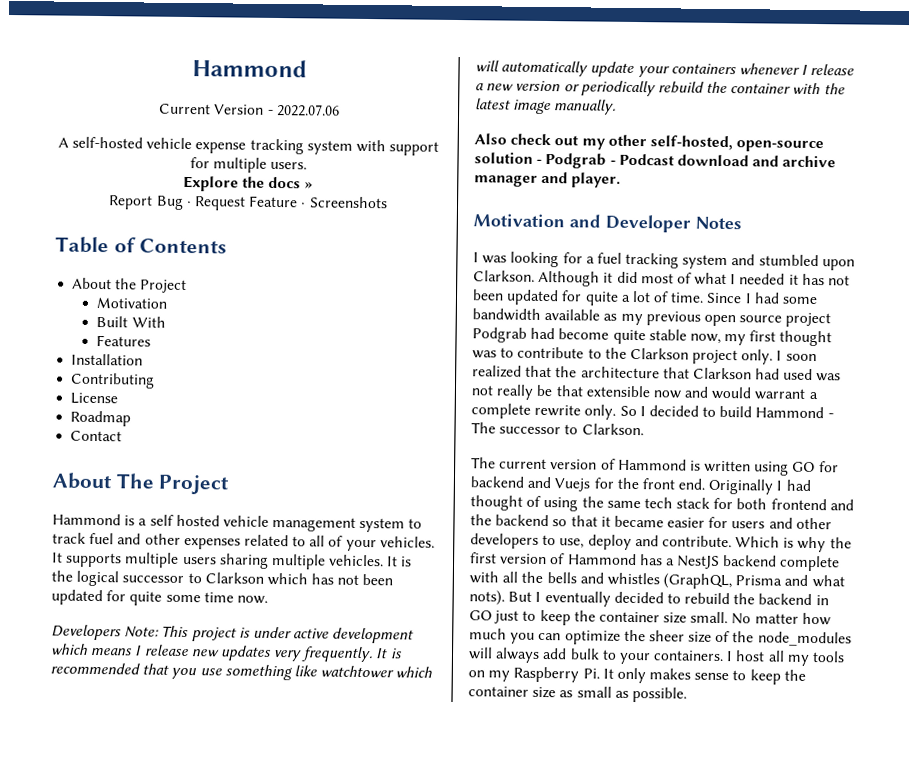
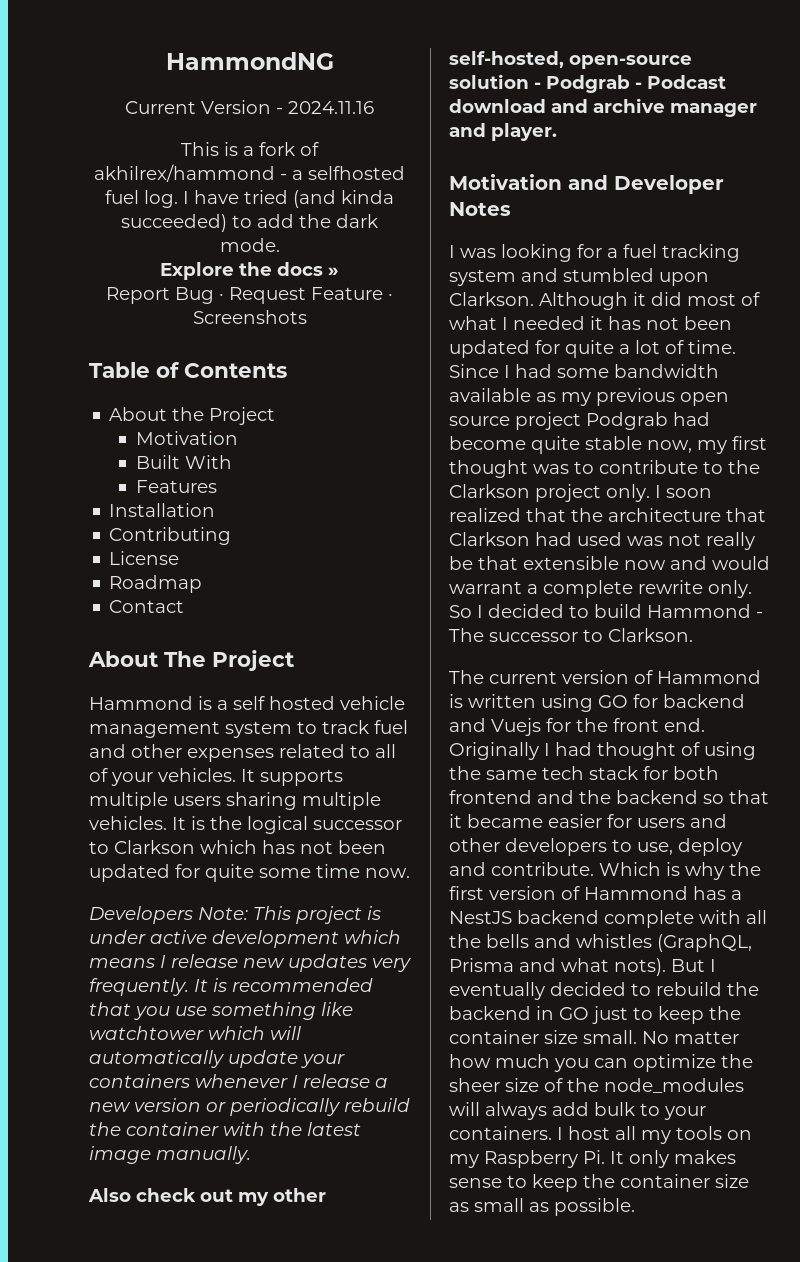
[192,59,307,78] Hammond -> [165,52,334,70] HammondNG
[276,103,340,117] [57,136,440,156] [189,157,308,173] 2022.07.06 // A self-hosted vehicle expense tracking system with support for multiple users. -> [288,101,374,114] [181,142,319,156] [94,164,405,182] [105,190,394,208] [121,214,378,232] [219,238,280,252] 2024.11.16 // This is a fork of akhilrex/hammond - a selfhosted fuel log. I have tried (and kinda succeeded) to add the dark mode.

